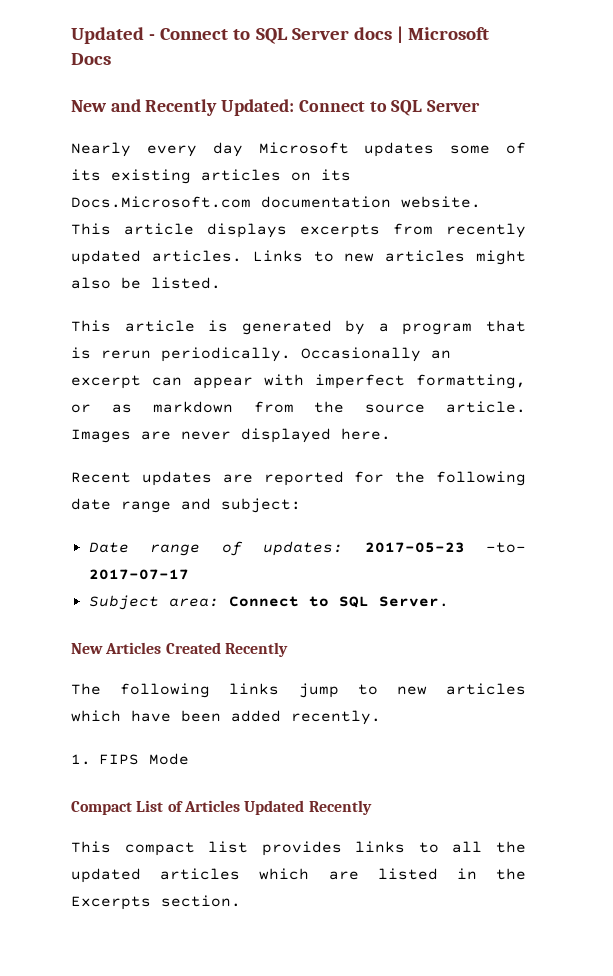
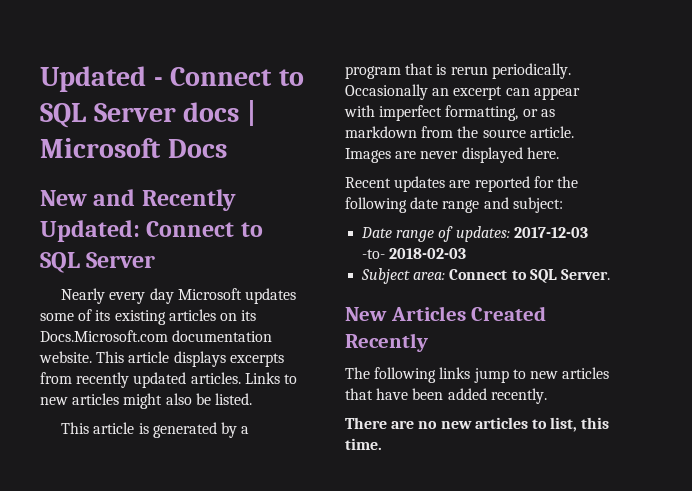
[364,542,526,553] [88,569,189,580] 2017-05-23 -to- 2017-07-17 -> [513,227,588,238] [362,248,467,259] 2017-12-03 -to- 2018-02-03
[71,710,121,722] which -> [345,388,373,400] that
[71,753,189,765] [71,800,372,815] [71,841,526,856] [71,868,526,883] [71,895,241,910] 1. FIPS Mode // Compact List of Articles Updated Recently // This compact list provides links to all the updated articles which are listed in the Excerpts section. -> [345,417,610,432] [345,438,382,450] There are no new articles to list, this time.

